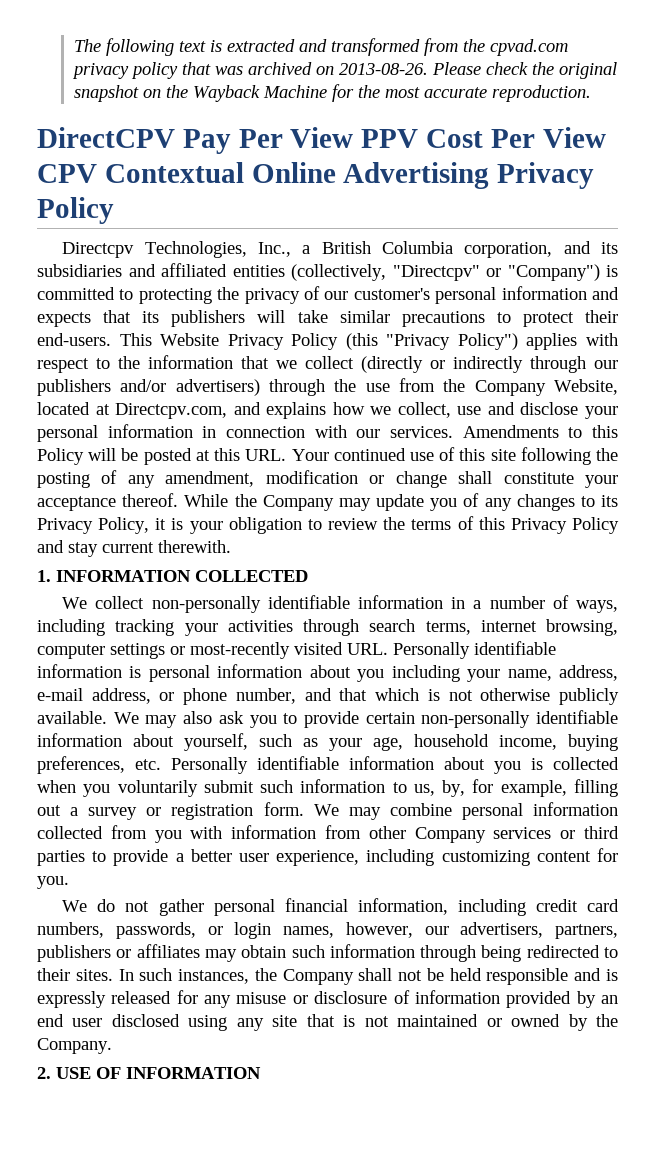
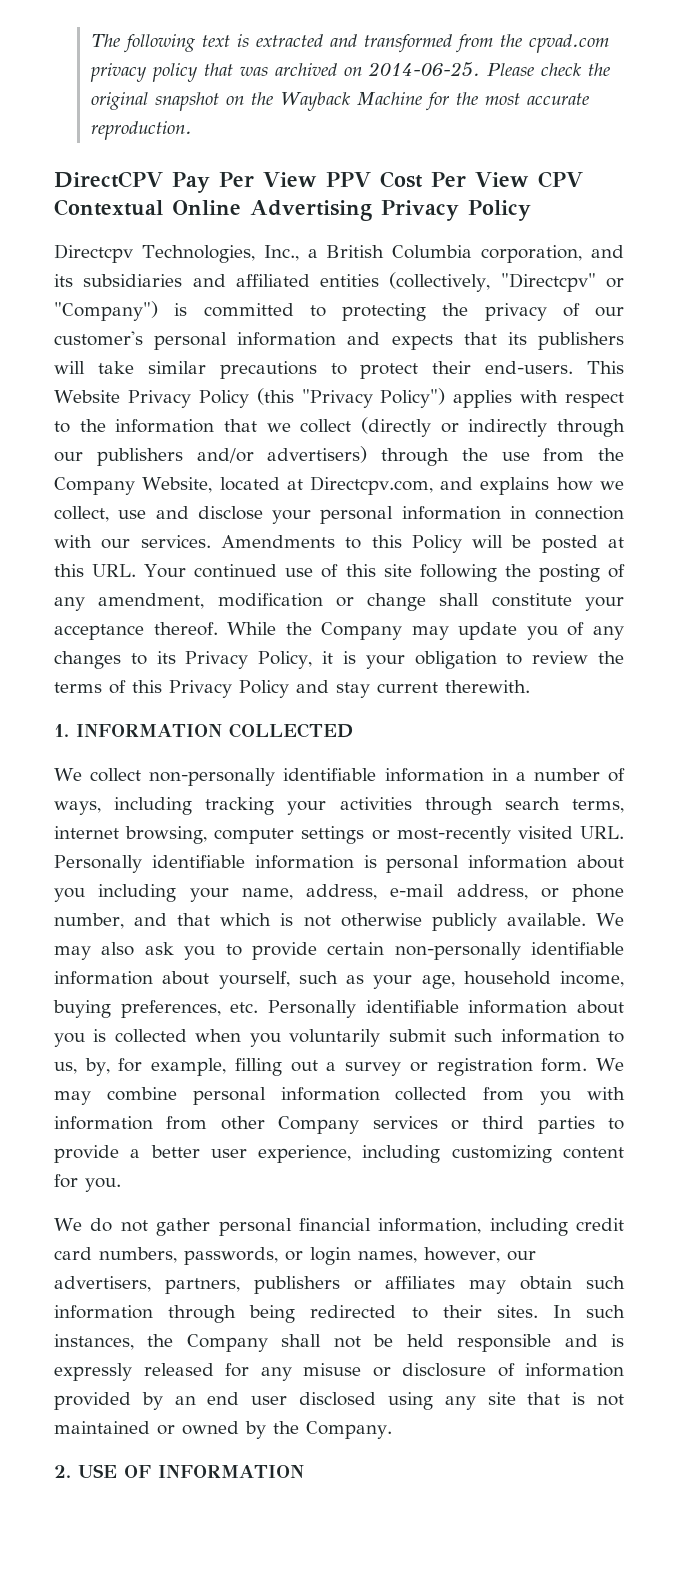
[338,63,428,75] 2013-08-26. -> [367,62,480,77] 2014-06-25.

